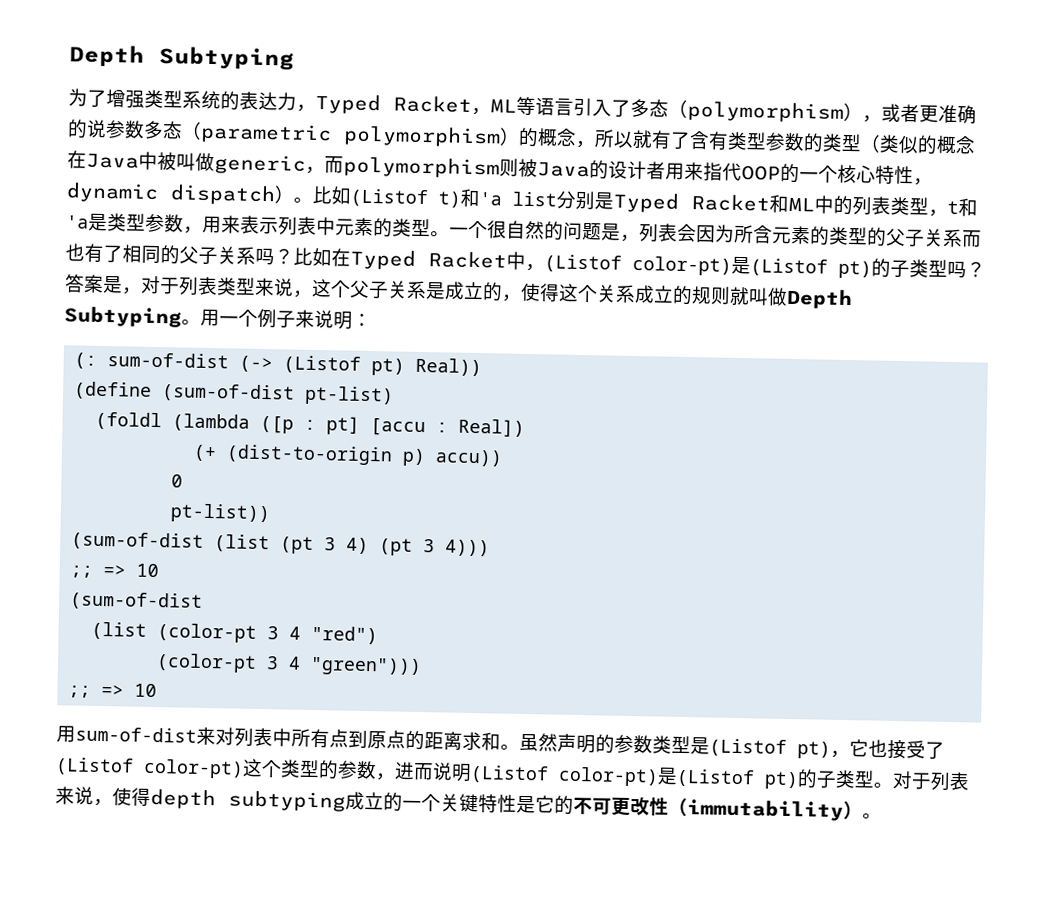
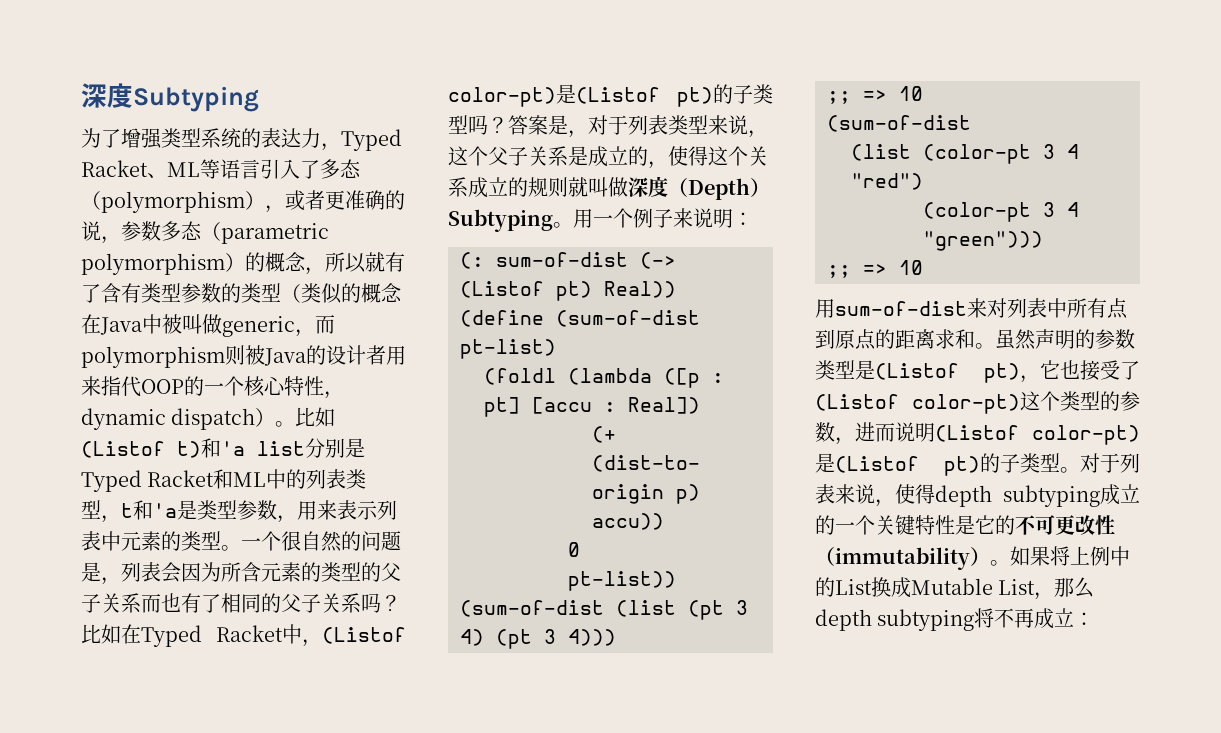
[69,44,145,68] Depth -> [81,83,133,108] 深度
[471,107,491,116] ， -> [147,173,167,178] 、
(107, 129) none -> [101,236,121,244] ，
[786,288,853,310] Depth -> [628,176,770,200] 深度（Depth）
(882, 816) none -> [1010,546,1130,566] [815,577,1095,600] [815,608,1095,631] 如果将上例中的List换成Mutable List，那么depth subtyping将不再成立：

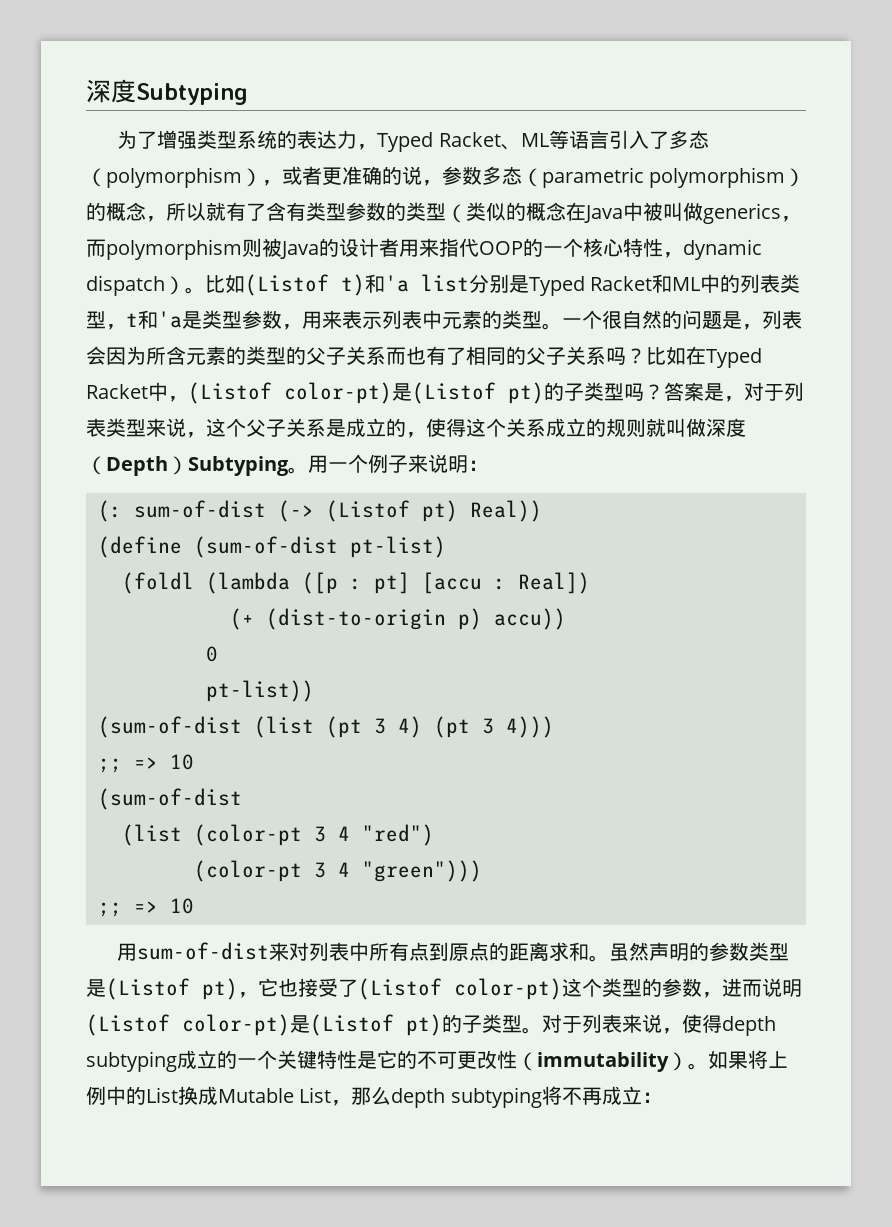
[222,316,295,337] generic -> [703,203,781,224] generics

